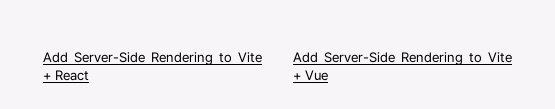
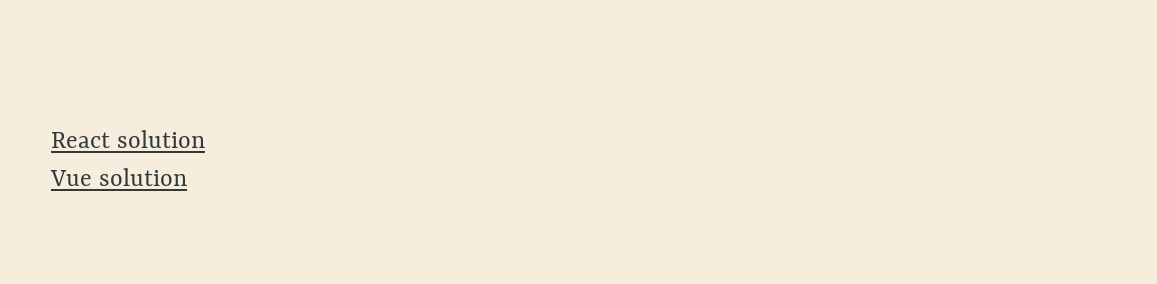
[43,52,262,65] [43,70,89,81] [293,52,512,65] [293,70,328,81] Add Server-Side Rendering to Vite + React // Add Server-Side Rendering to Vite + Vue -> [51,130,206,148] [50,168,188,186] React solution // Vue solution

